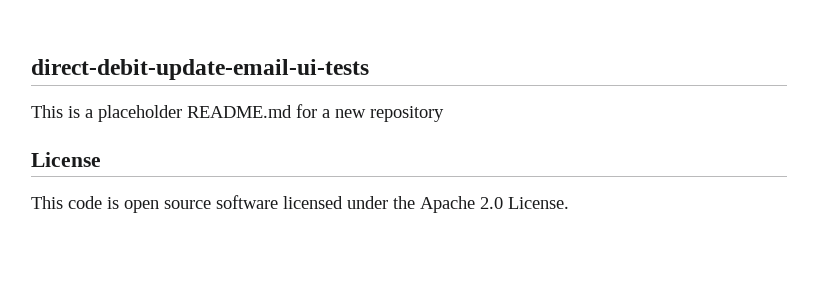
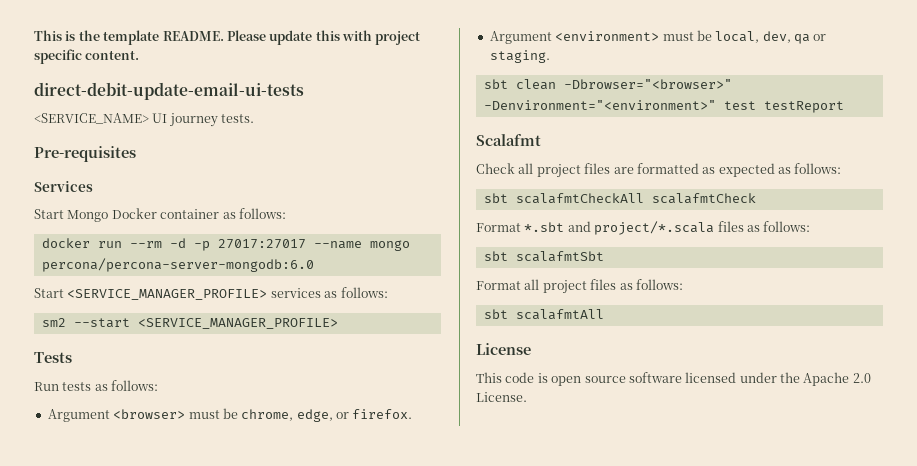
[31,59,369,80] [31,104,444,122] direct-debit-update-email-ui-tests // This is a placeholder README.md for a new repository -> [34,30,421,45] [34,49,140,64] [34,82,304,100] [34,113,255,127] [34,146,136,162] [34,181,93,192] [34,208,286,222] [41,238,410,251] [41,258,314,272] [34,287,388,300] [41,318,338,329] [34,352,72,363] [34,380,159,391] [47,408,413,422] [489,30,827,44] [489,50,550,63] [483,79,732,90] [483,100,844,113] [476,134,541,146] [476,163,842,178] [483,193,756,204] [476,221,811,235] [483,251,604,262] [476,279,683,294] [483,309,604,320] This is the template README. Please update this with project specific content. // direct-debit-update-email-ui-tests // <SERVICE_NAME> UI journey tests. // Pre-requisites // Services // Start Mongo Docker container as follows: // docker run --rm -d -p 27017:27017 --name mongo percona/percona-server-mongodb:6.0 // Start <SERVICE_MANAGER_PROFILE> services as follows: // sm2 --start <SERVICE_MANAGER_PROFILE> // Tests // Run tests as follows: // Argument <browser> must be chrome, edge, or firefox. // Argument <environment> must be local, dev, qa or staging. // sbt clean -Dbrowser="<browser>" -Denvironment="<environment>" test testReport // Scalafmt // Check all project files are formatted as expected as follows: // sbt scalafmtCheckAll scalafmtCheck // Format *.sbt and project/*.scala files as follows: // sbt scalafmtSbt // Format all project files as follows: // sbt scalafmtAll

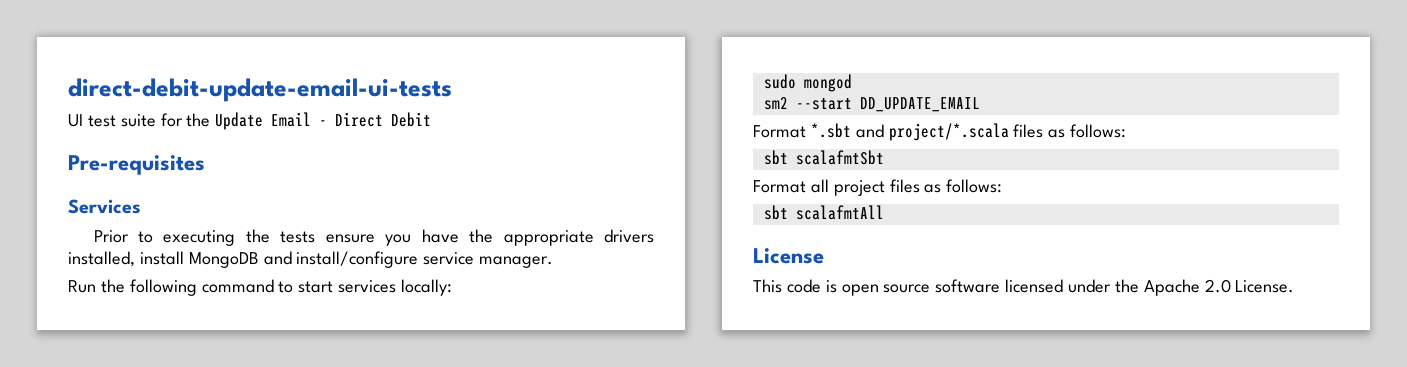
[34,30,421,45] [34,49,140,64] [34,82,304,100] [34,113,255,127] [34,146,136,162] [34,181,93,192] [34,208,286,222] [41,238,410,251] [41,258,314,272] [34,287,388,300] [41,318,338,329] [34,352,72,363] [34,380,159,391] [47,408,413,422] [489,30,827,44] [489,50,550,63] [483,79,732,90] [483,100,844,113] [476,134,541,146] [476,163,842,178] [483,193,756,204] This is the template README. Please update this with project specific content. // direct-debit-update-email-ui-tests // <SERVICE_NAME> UI journey tests. // Pre-requisites // Services // Start Mongo Docker container as follows: // docker run --rm -d -p 27017:27017 --name mongo percona/percona-server-mongodb:6.0 // Start <SERVICE_MANAGER_PROFILE> services as follows: // sm2 --start <SERVICE_MANAGER_PROFILE> // Tests // Run tests as follows: // Argument <browser> must be chrome, edge, or firefox. // Argument <environment> must be local, dev, qa or staging. // sbt clean -Dbrowser="<browser>" -Denvironment="<environment>" test testReport // Scalafmt // Check all project files are formatted as expected as follows: // sbt scalafmtCheckAll scalafmtCheck -> [68,78,452,102] [68,112,432,130] [68,155,205,175] [68,199,141,214] [93,229,654,246] [68,251,554,268] [68,279,453,296] [763,74,852,92] [763,97,980,112] direct-debit-update-email-ui-tests // UI test suite for the Update Email - Direct Debit // Pre-requisites // Services // Prior to executing the tests ensure you have the appropriate drivers installed, install MongoDB and install/configure service manager. // Run the following command to start services locally: // sudo mongod // sm2 --start DD_UPDATE_EMAIL

